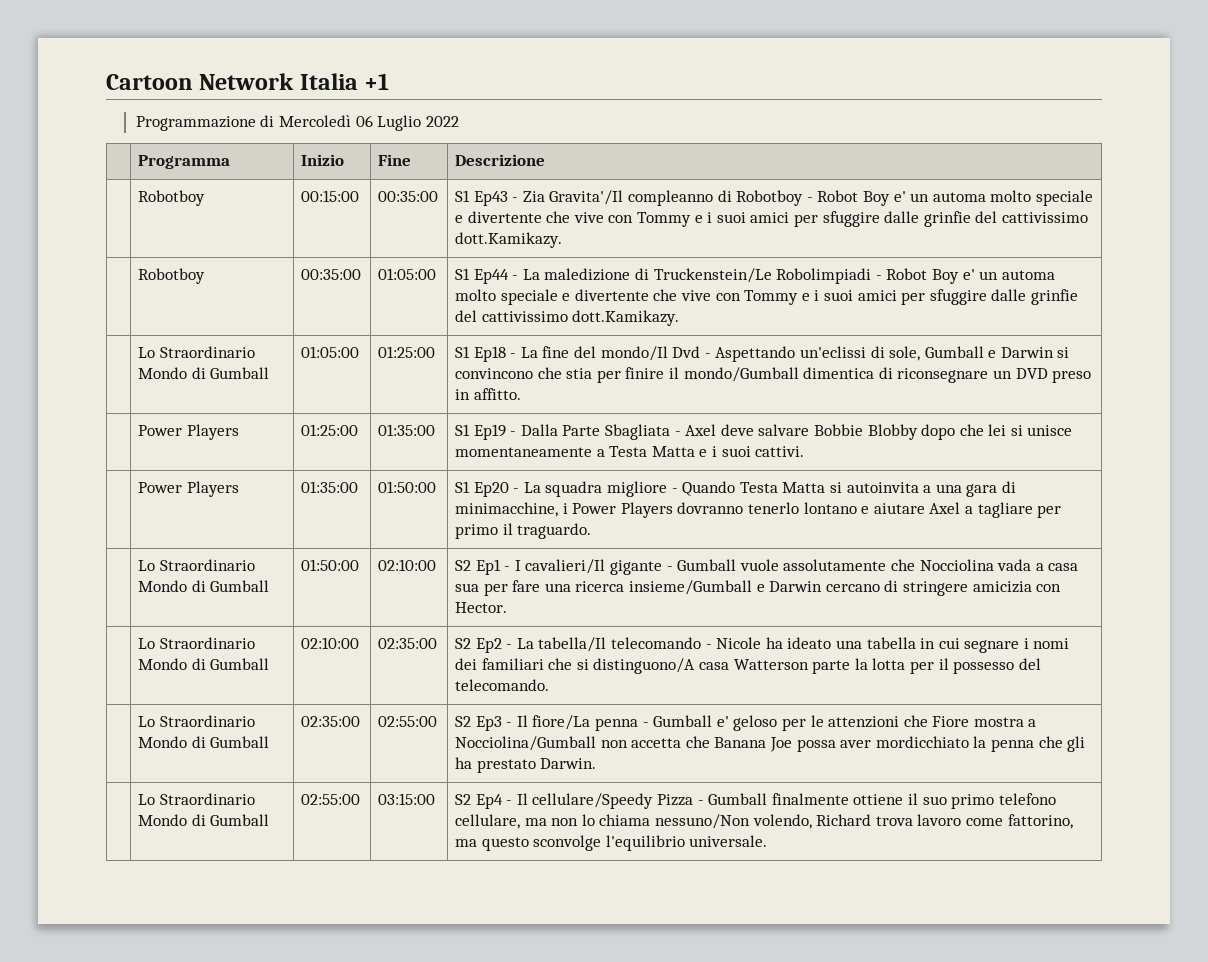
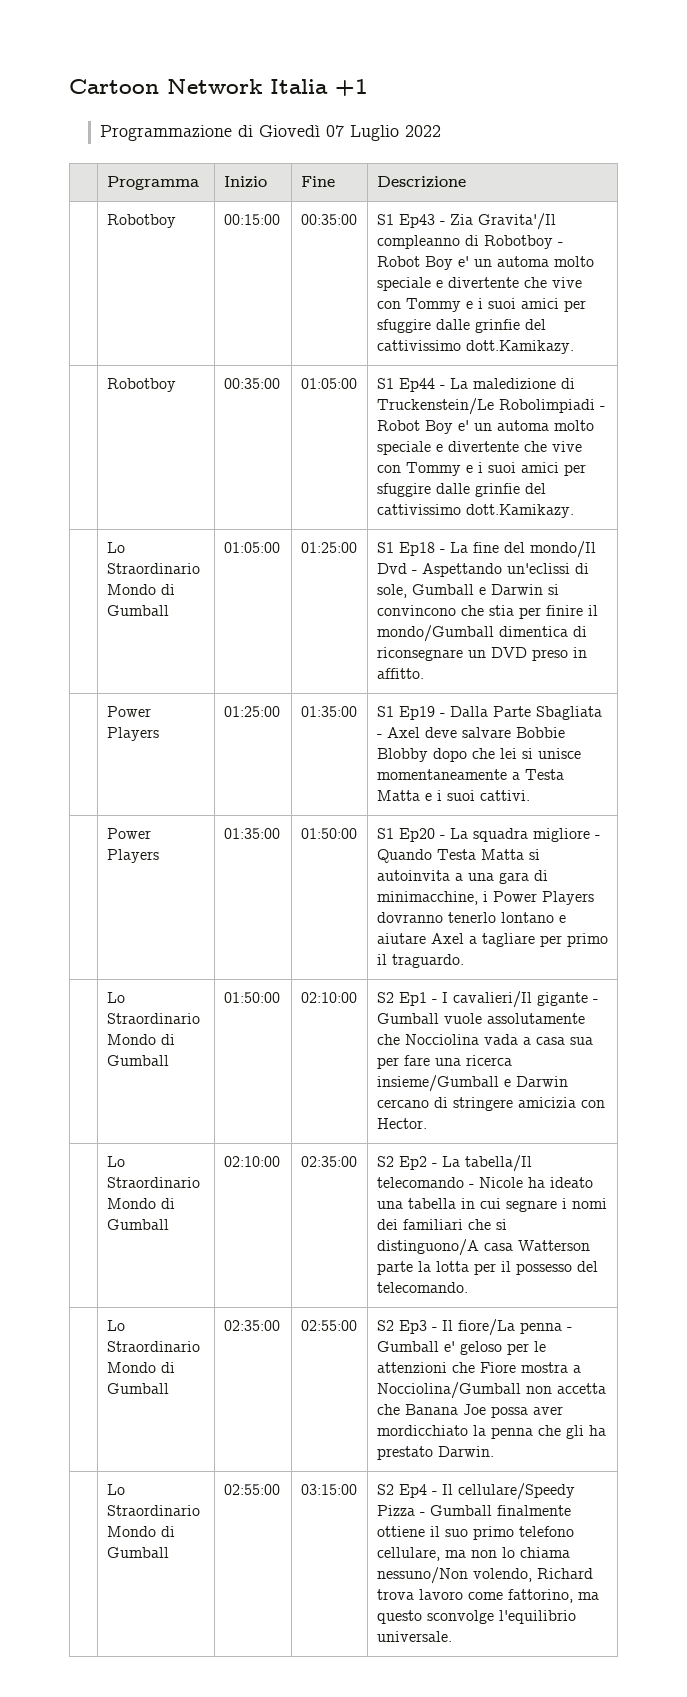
[278,115,373,127] Mercoledì 06 -> [259,125,345,137] Giovedì 07

